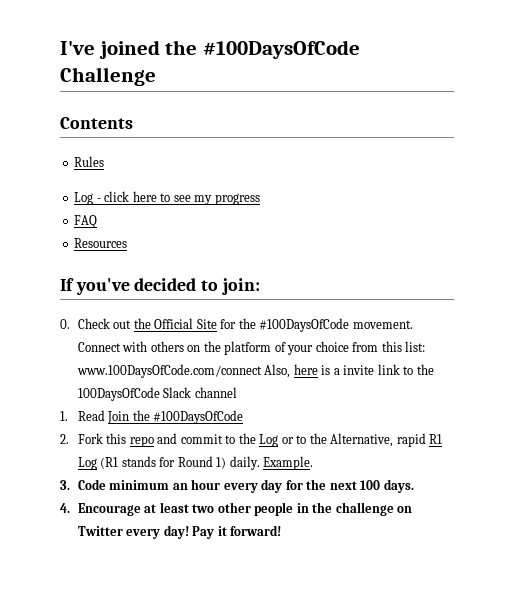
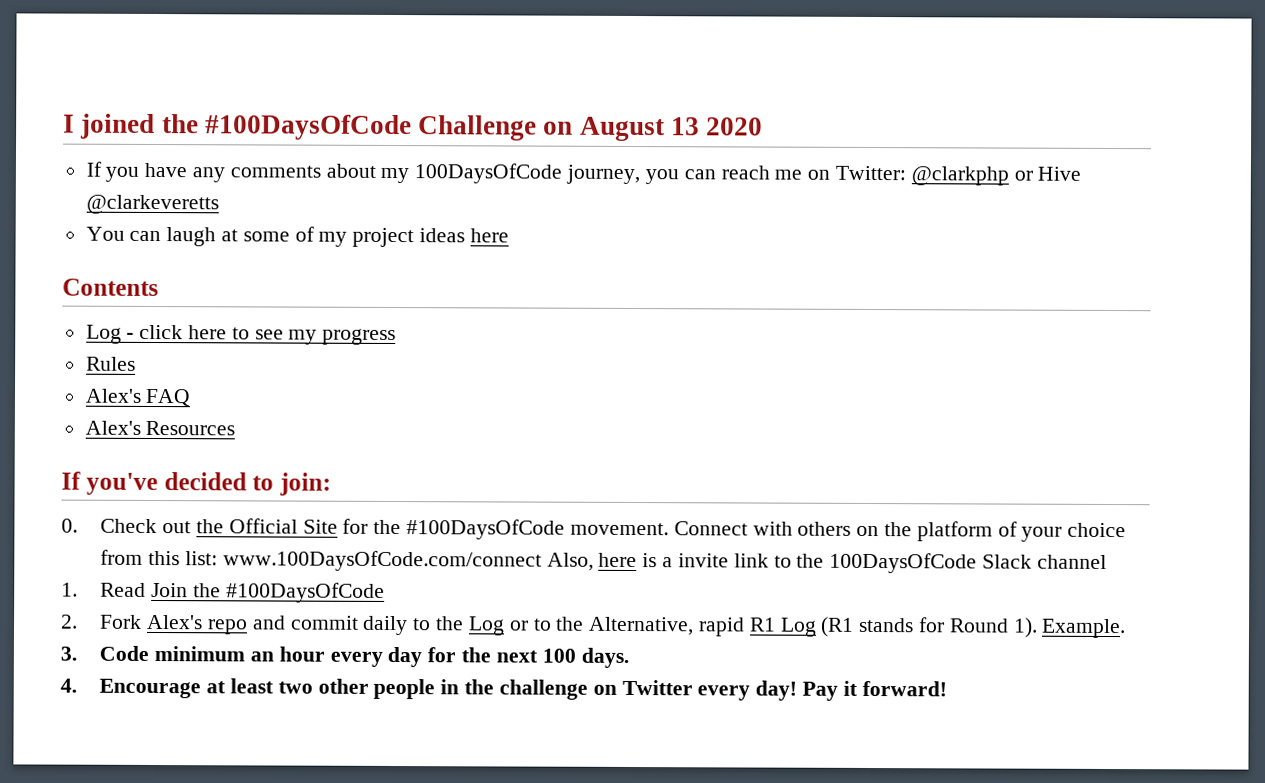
[60,41,95,55] I've -> [63,114,75,133] I
(156, 76) none -> [543,116,764,142] [85,161,1082,186] [85,194,219,215] [85,226,509,248] on August 13 2020 // If you have any comments about my 100DaysOfCode journey, you can reach me on Twitter: @clarkphp or Hive @clarkeveretts // You can laugh at some of my project ideas here
[74,156,105,167] // Rules -> (159, 287) none
(260, 199) none -> [85,356,136,371] [84,388,142,403] Rules // Alex's
(98, 221) none -> [84,420,141,435] Alex's
[106,433,127,444] this -> [147,614,204,630] Alex's
(223, 439) none -> [362,615,409,636] daily
[216,456,260,470] 1) daily. -> [1012,617,1038,638] 1).

